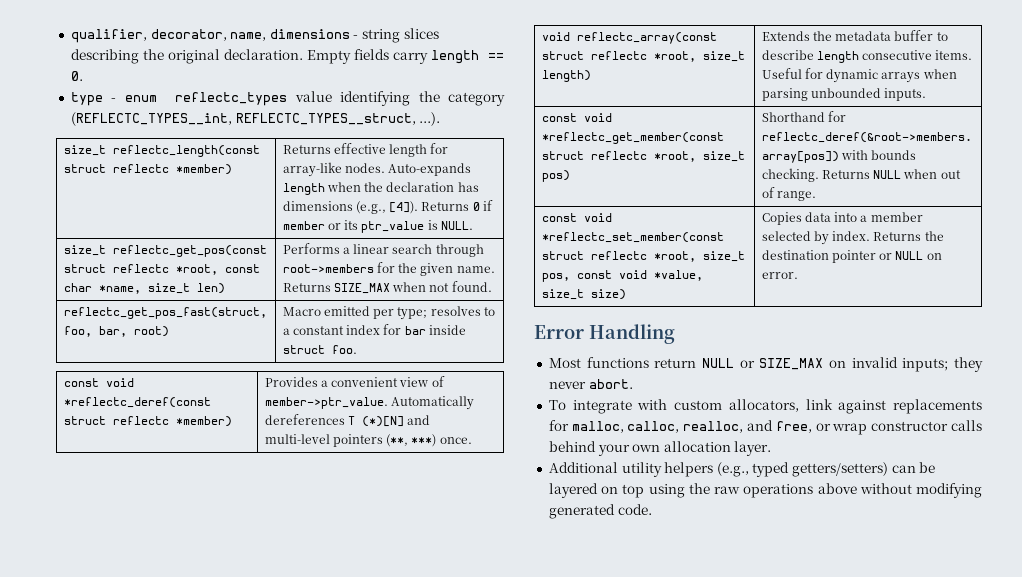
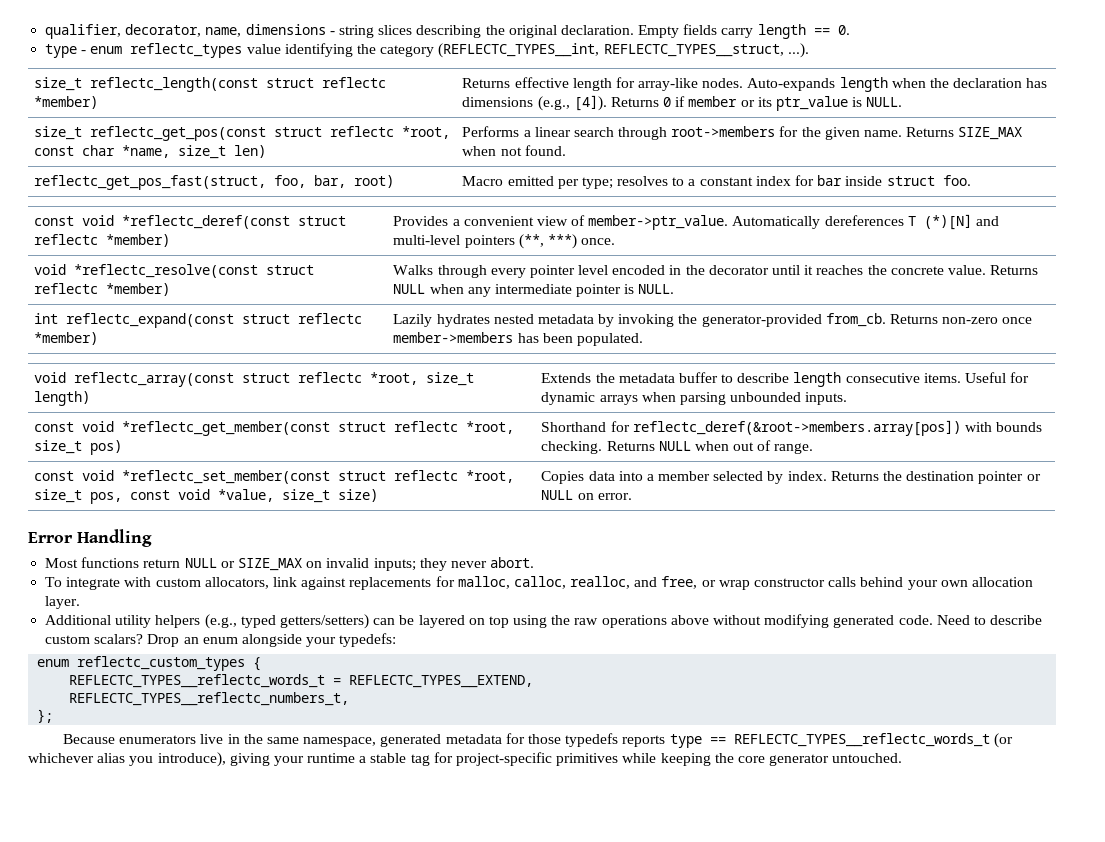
(472, 440) none -> [34,264,315,278] [34,283,171,296] [393,265,1039,278] [393,284,675,297] [34,313,363,328] [34,332,99,345] [393,313,1033,327] [393,332,643,346] // void *reflectc_resolve(const struct reflectc *member) | Walks through every pointer level encoded in the decorator until it reaches the concrete value. Returns NULL when any intermediate pointer is NULL. // int reflectc_expand(const struct reflectc *member) | Lazily hydrates nested metadata by invoking the generator-provided from_cb. Returns non-zero once member->members has been populated.
(652, 509) none -> [936,615,1043,625] [45,633,397,647] [37,656,262,671] [69,674,534,688] [69,692,350,706] [37,709,54,723] [63,733,1013,748] [28,752,903,767] Need to describe custom scalars? Drop an enum alongside your typedefs: // enum reflectc_custom_types { // REFLECTC_TYPES__reflectc_words_t = REFLECTC_TYPES__EXTEND, // REFLECTC_TYPES__reflectc_numbers_t, // }; // Because enumerators live in the same namespace, generated metadata for those typedefs reports type == REFLECTC_TYPES__reflectc_words_t (or whichever alias you introduce), giving your runtime a stable tag for project-specific primitives while keeping the core generator untouched.

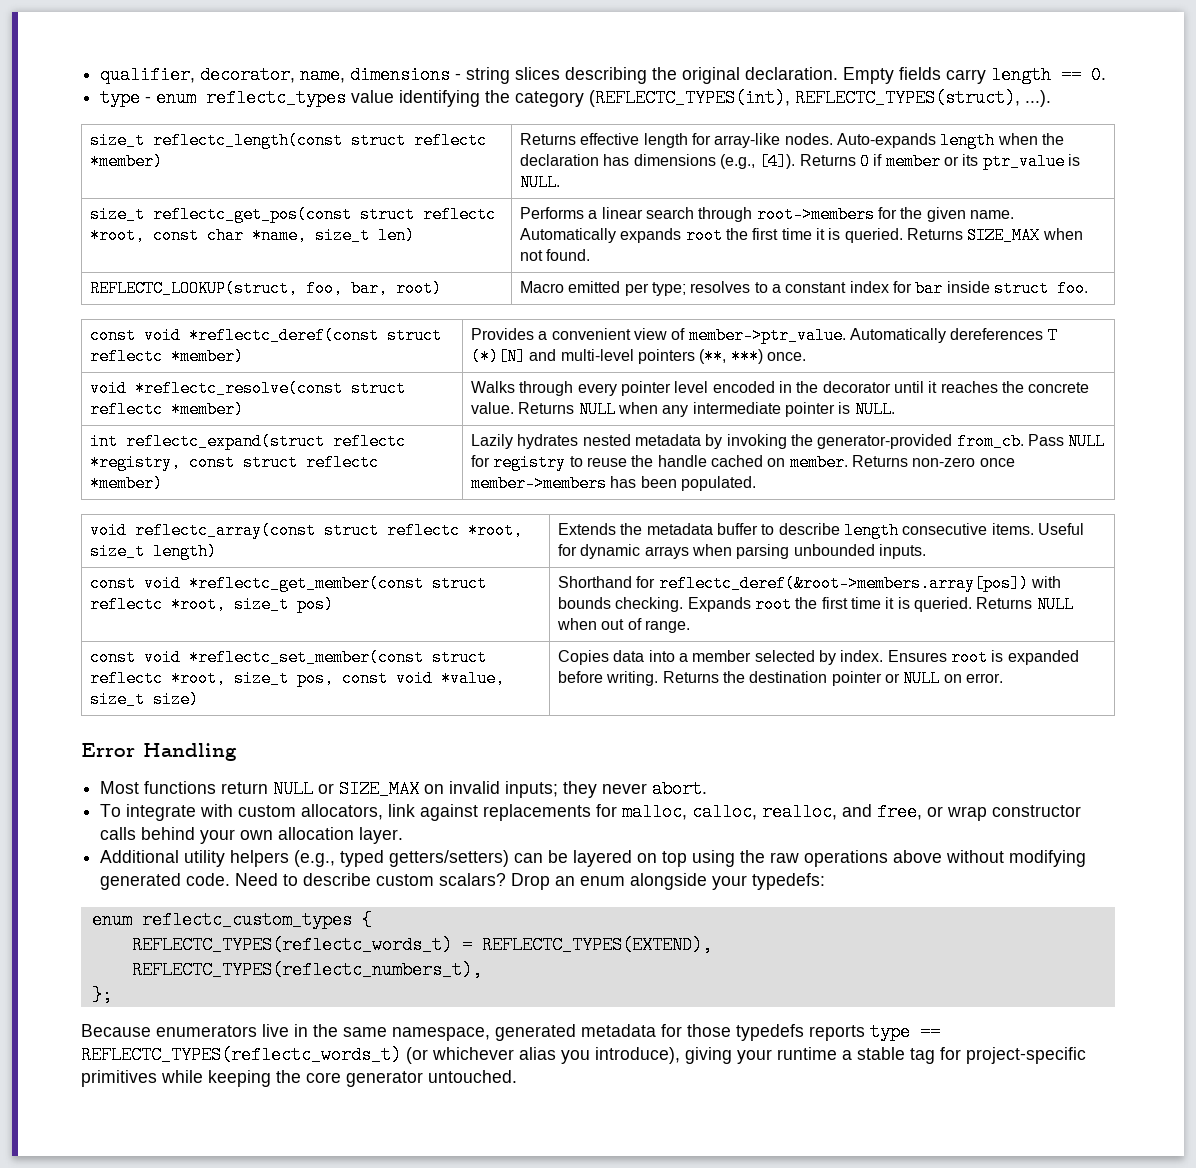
[438,43,784,58] (REFLECTC_TYPES__int, REFLECTC_TYPES__struct, -> [589,89,1021,107] (REFLECTC_TYPES(int), REFLECTC_TYPES(struct),
(903, 133) none -> [520,227,903,244] Automatically expands root the first time it is queried.
[34,175,267,190] reflectc_get_pos_fast(struct, -> [90,280,299,297] REFLECTC_LOOKUP(struct,
[66,313,235,328] reflectc_expand(const -> [126,433,407,450] [90,454,236,471] reflectc_expand(struct reflectc *registry, const
(886, 320) none -> [1028,433,1106,450] [471,454,848,471] Pass NULL for registry to reuse the handle cached on member.
(603, 447) none -> [687,596,973,613] Expands root the first time it is queried.
(827, 476) none -> [887,649,1079,666] [558,671,659,686] Ensures root is expanded before writing.
[69,674,534,688] [69,692,350,706] REFLECTC_TYPES__reflectc_words_t = REFLECTC_TYPES__EXTEND, // REFLECTC_TYPES__reflectc_numbers_t, -> [131,936,712,954] [131,961,482,979] REFLECTC_TYPES(reflectc_words_t) = REFLECTC_TYPES(EXTEND), // REFLECTC_TYPES(reflectc_numbers_t),
[733,733,990,747] REFLECTC_TYPES__reflectc_words_t -> [81,1046,401,1064] REFLECTC_TYPES(reflectc_words_t)

